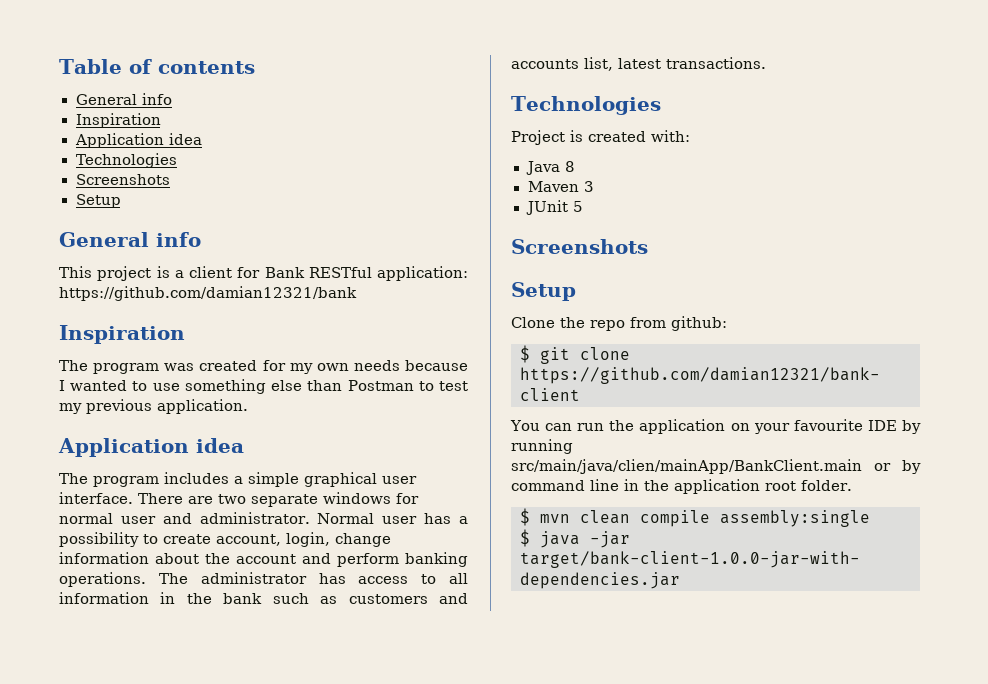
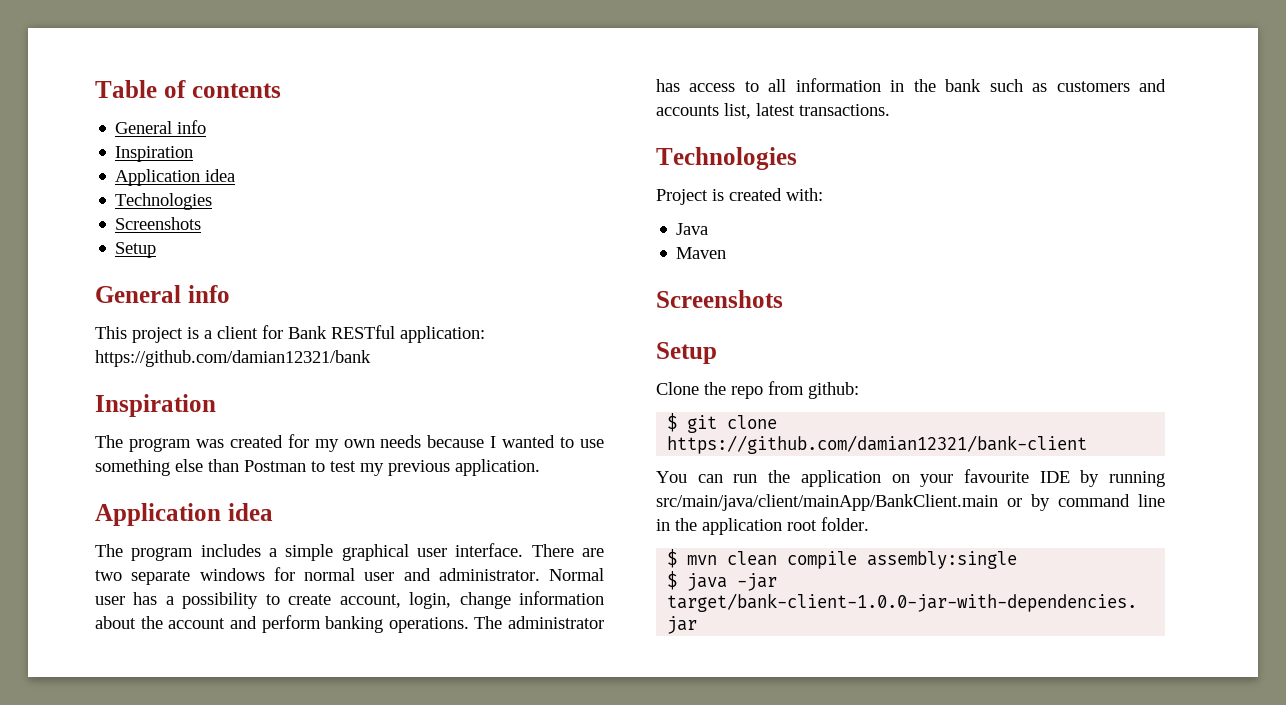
[564,161,575,172] 8 -> (709, 229) none
[583,181,594,192] [525,200,583,215] 3 // JUnit 5 -> (727, 253) none
[511,459,862,474] src/main/java/clien/mainApp/BankClient.main -> [656,494,998,511] src/main/java/client/mainApp/BankClient.main

